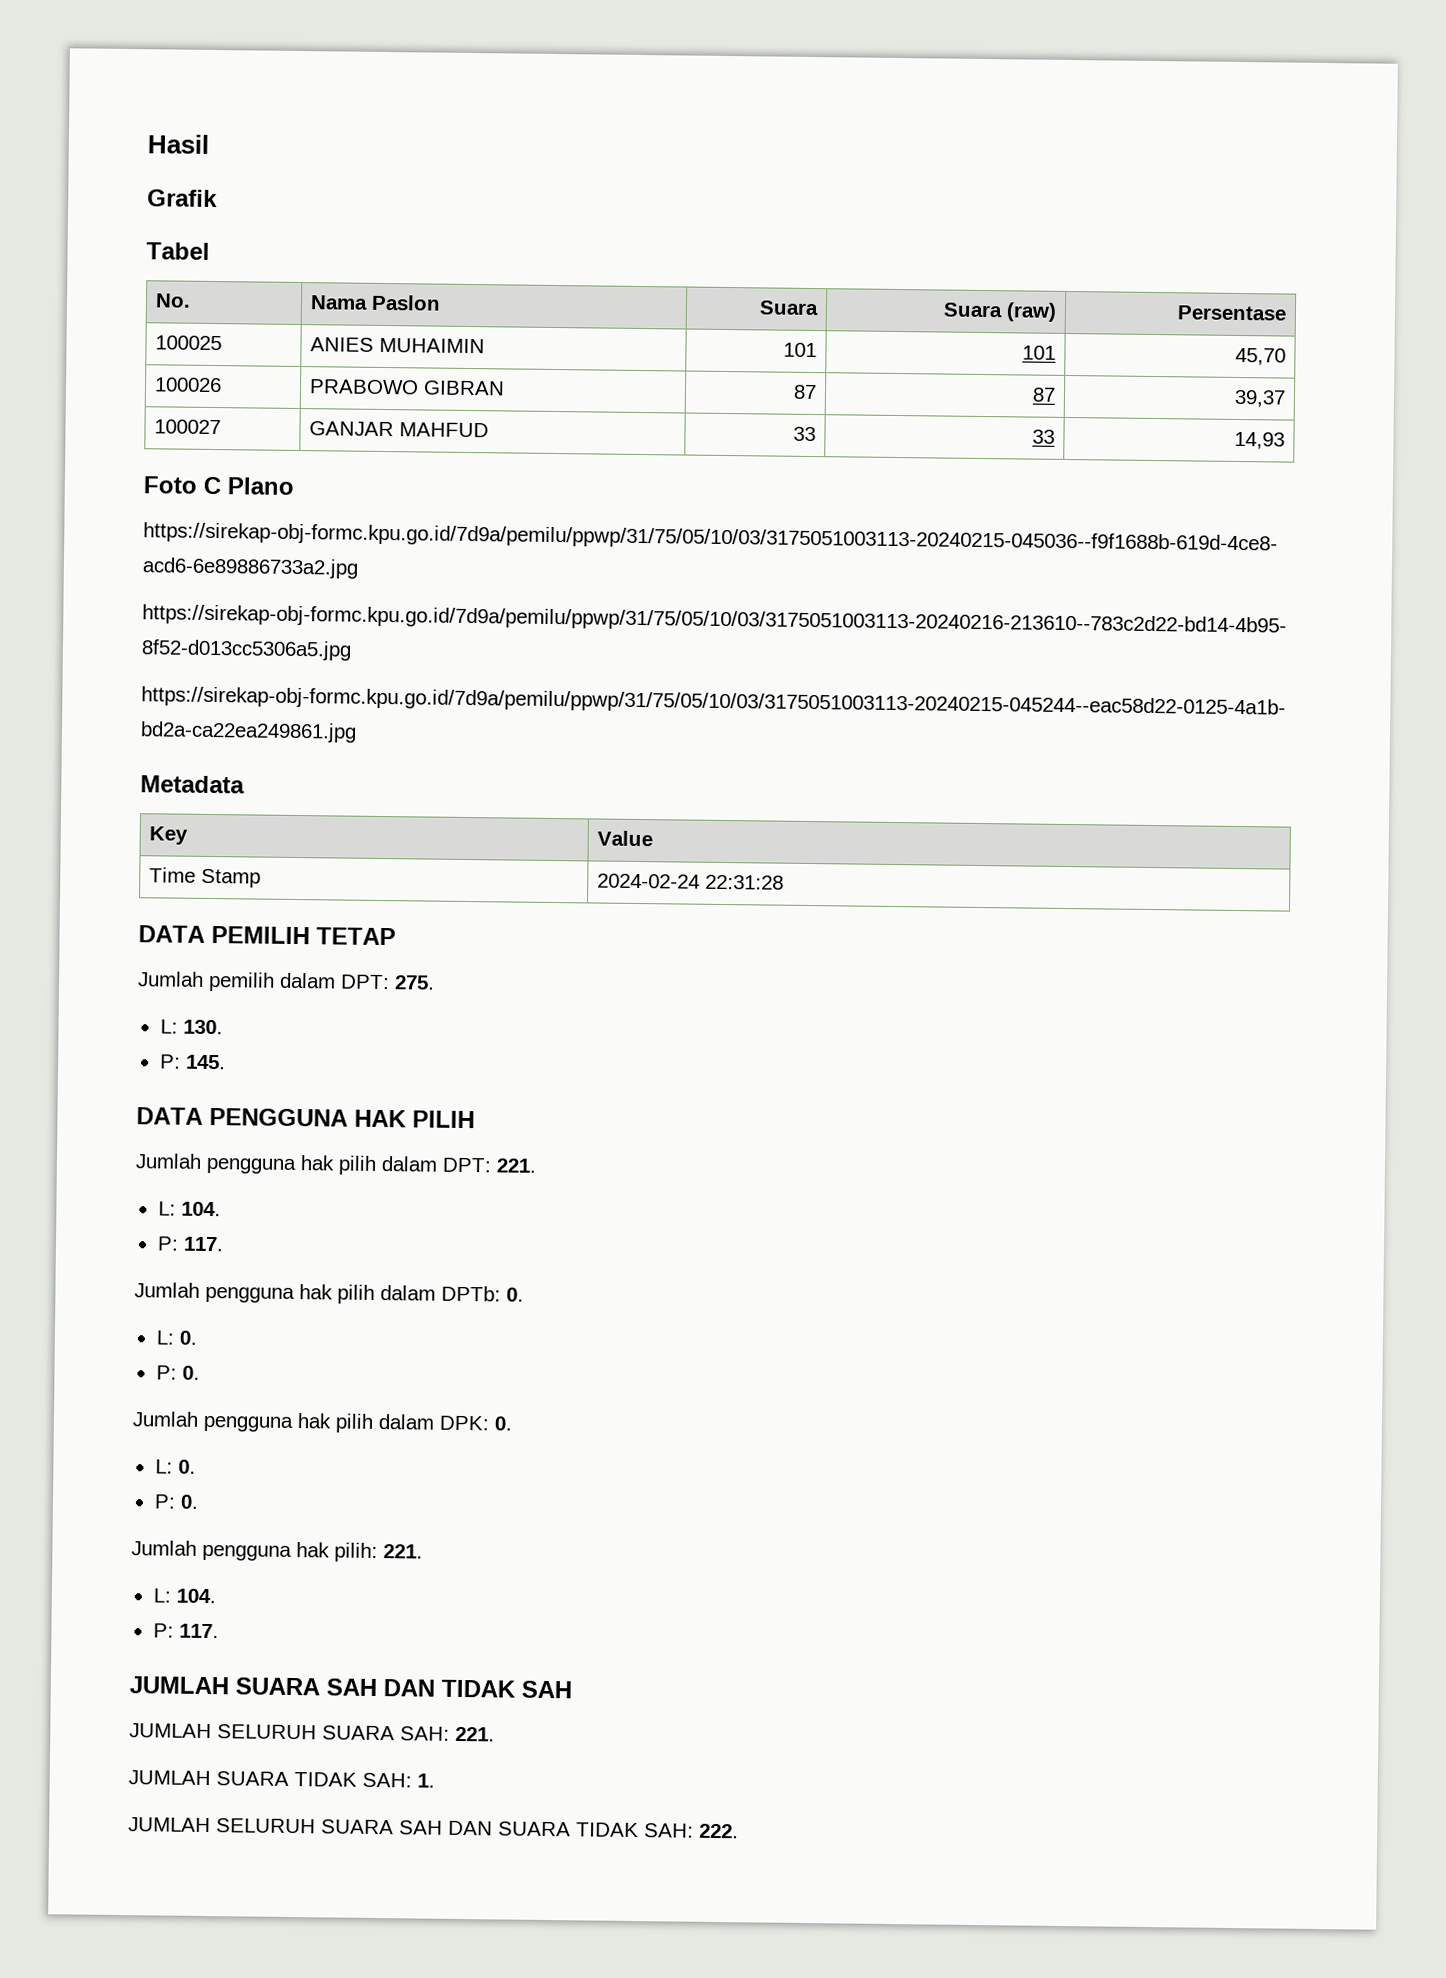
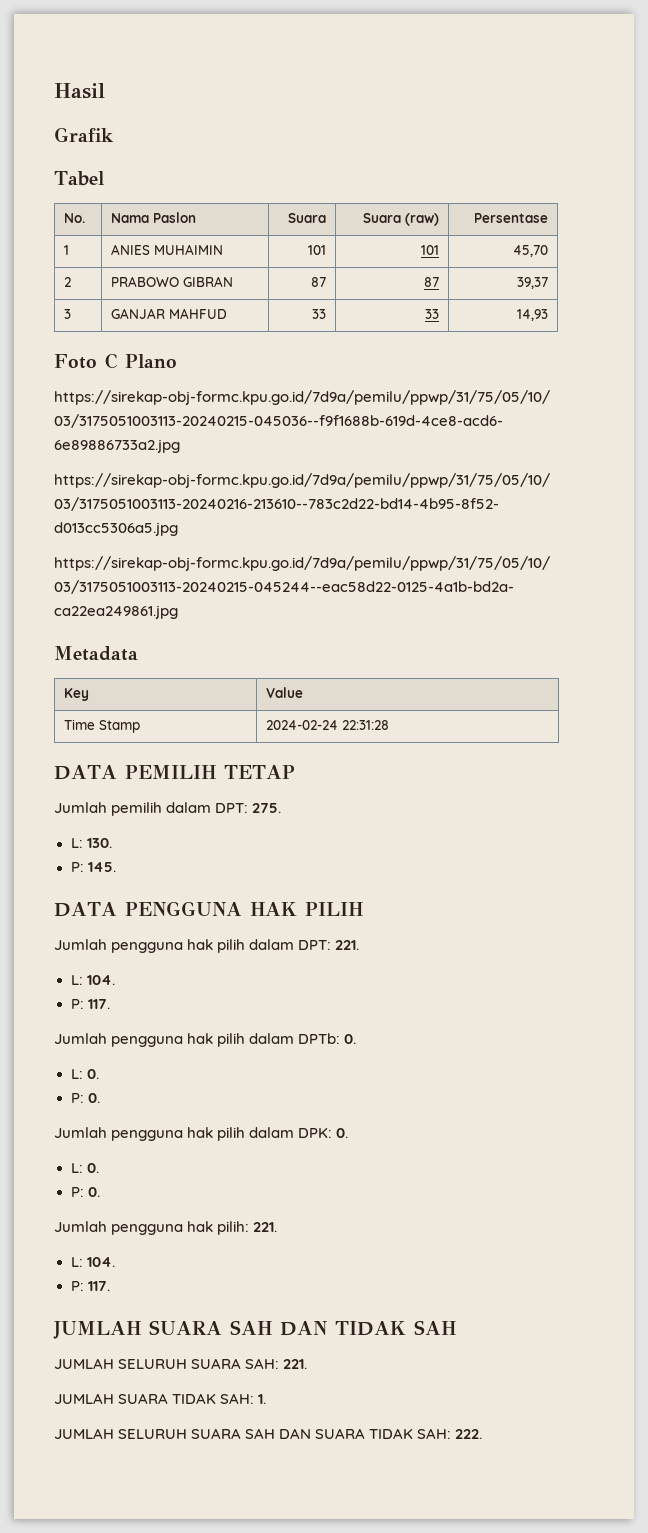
[155,335,223,351] 100025 -> [63,245,69,255] 1
[154,377,223,393] 100026 -> [63,277,71,287] 2
[154,419,222,435] 100027 -> [63,309,71,319] 3

